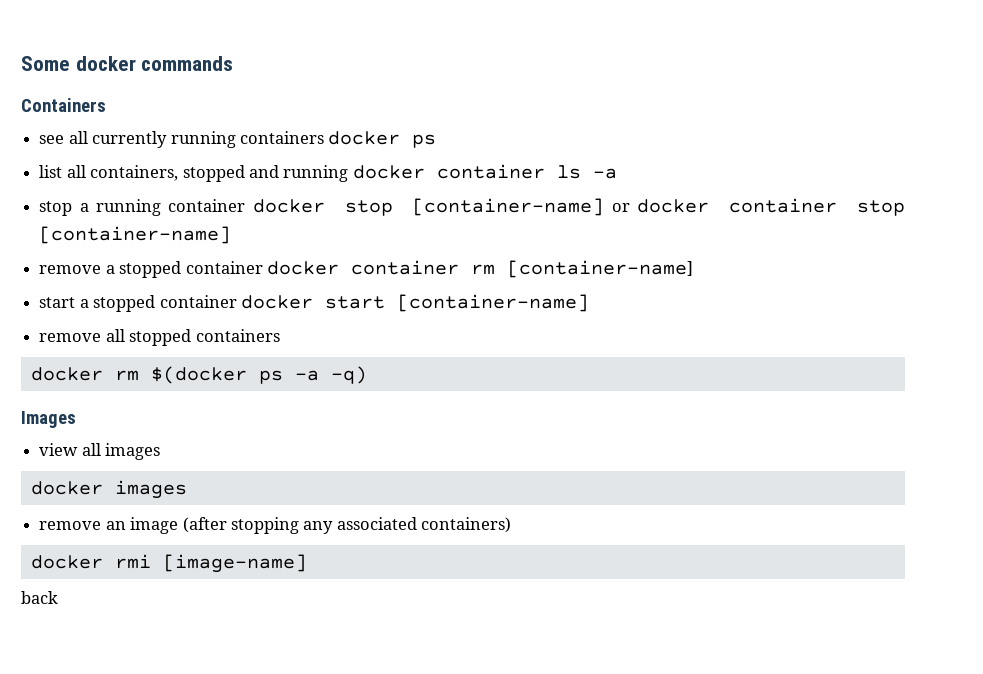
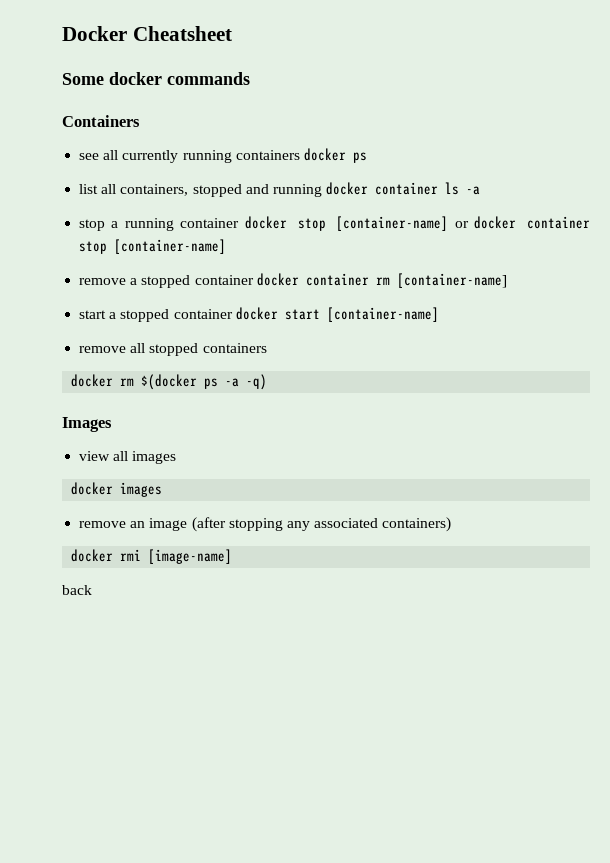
(21, 63) none -> [62,26,232,41] Docker Cheatsheet //

